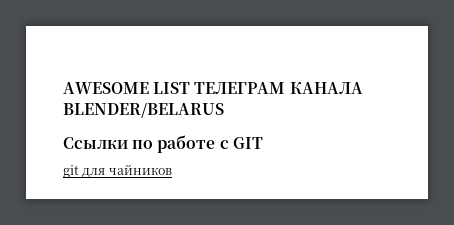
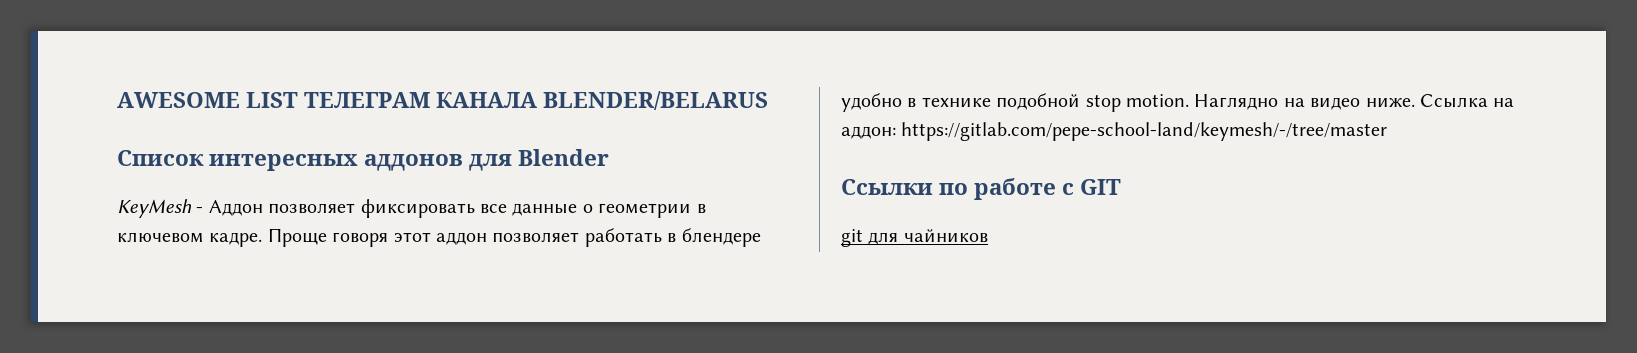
(224, 110) none -> [117,149,610,171] [117,199,706,218] [117,228,761,247] [841,93,1515,112] [841,122,1388,141] // Список интересных аддонов для Blender // KeyMesh - Аддон позволяет фиксировать все данные о геометрии в ключевом кадре. Проще говоря этот аддон позволяет работать в блендере удобно в технике подобной stop motion. Наглядно на видео ниже. Ссылка на аддон: https://gitlab.com/pepe-school-land/keymesh/-/tree/master

